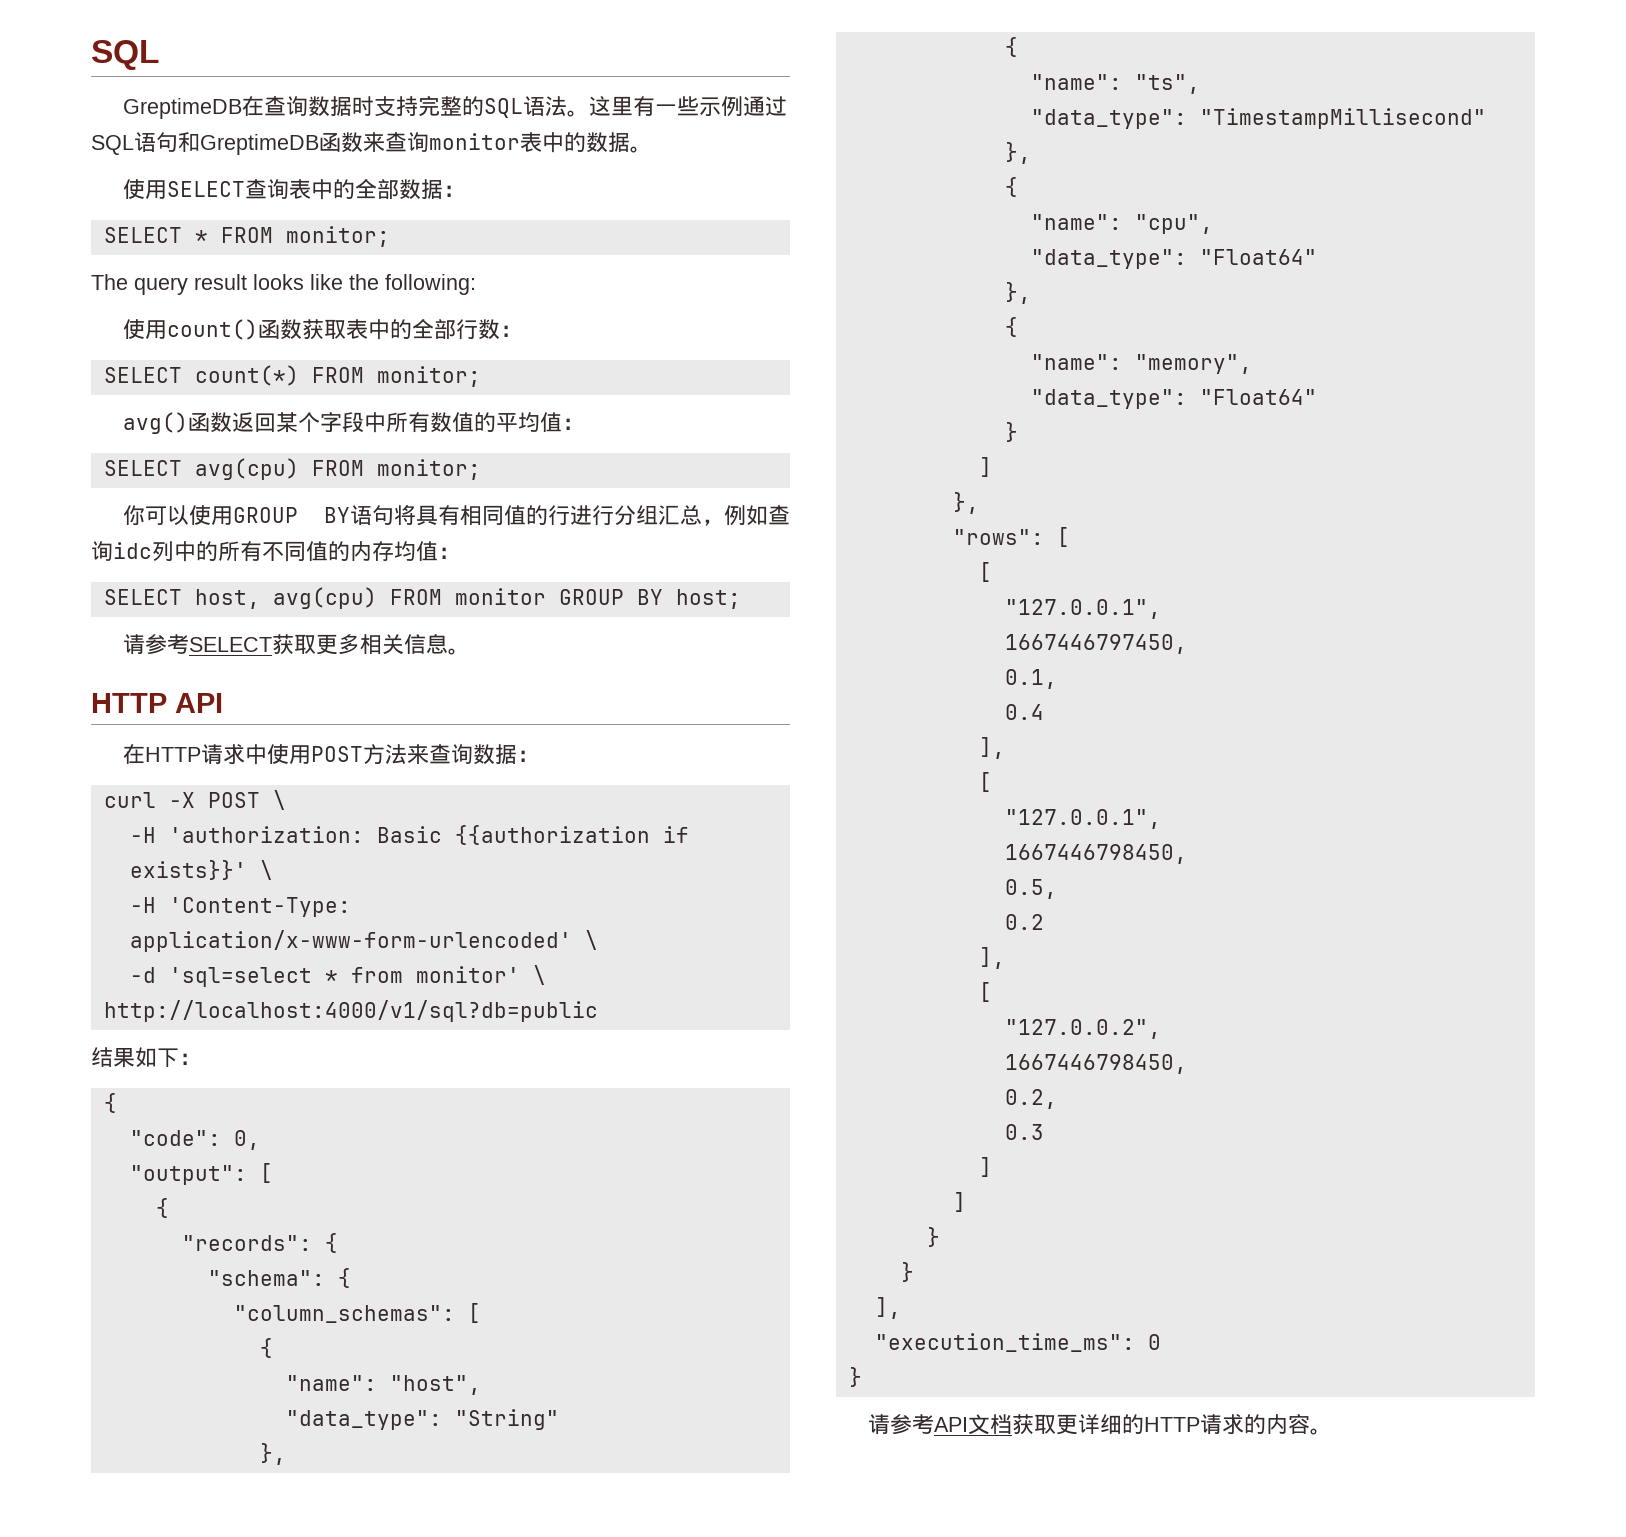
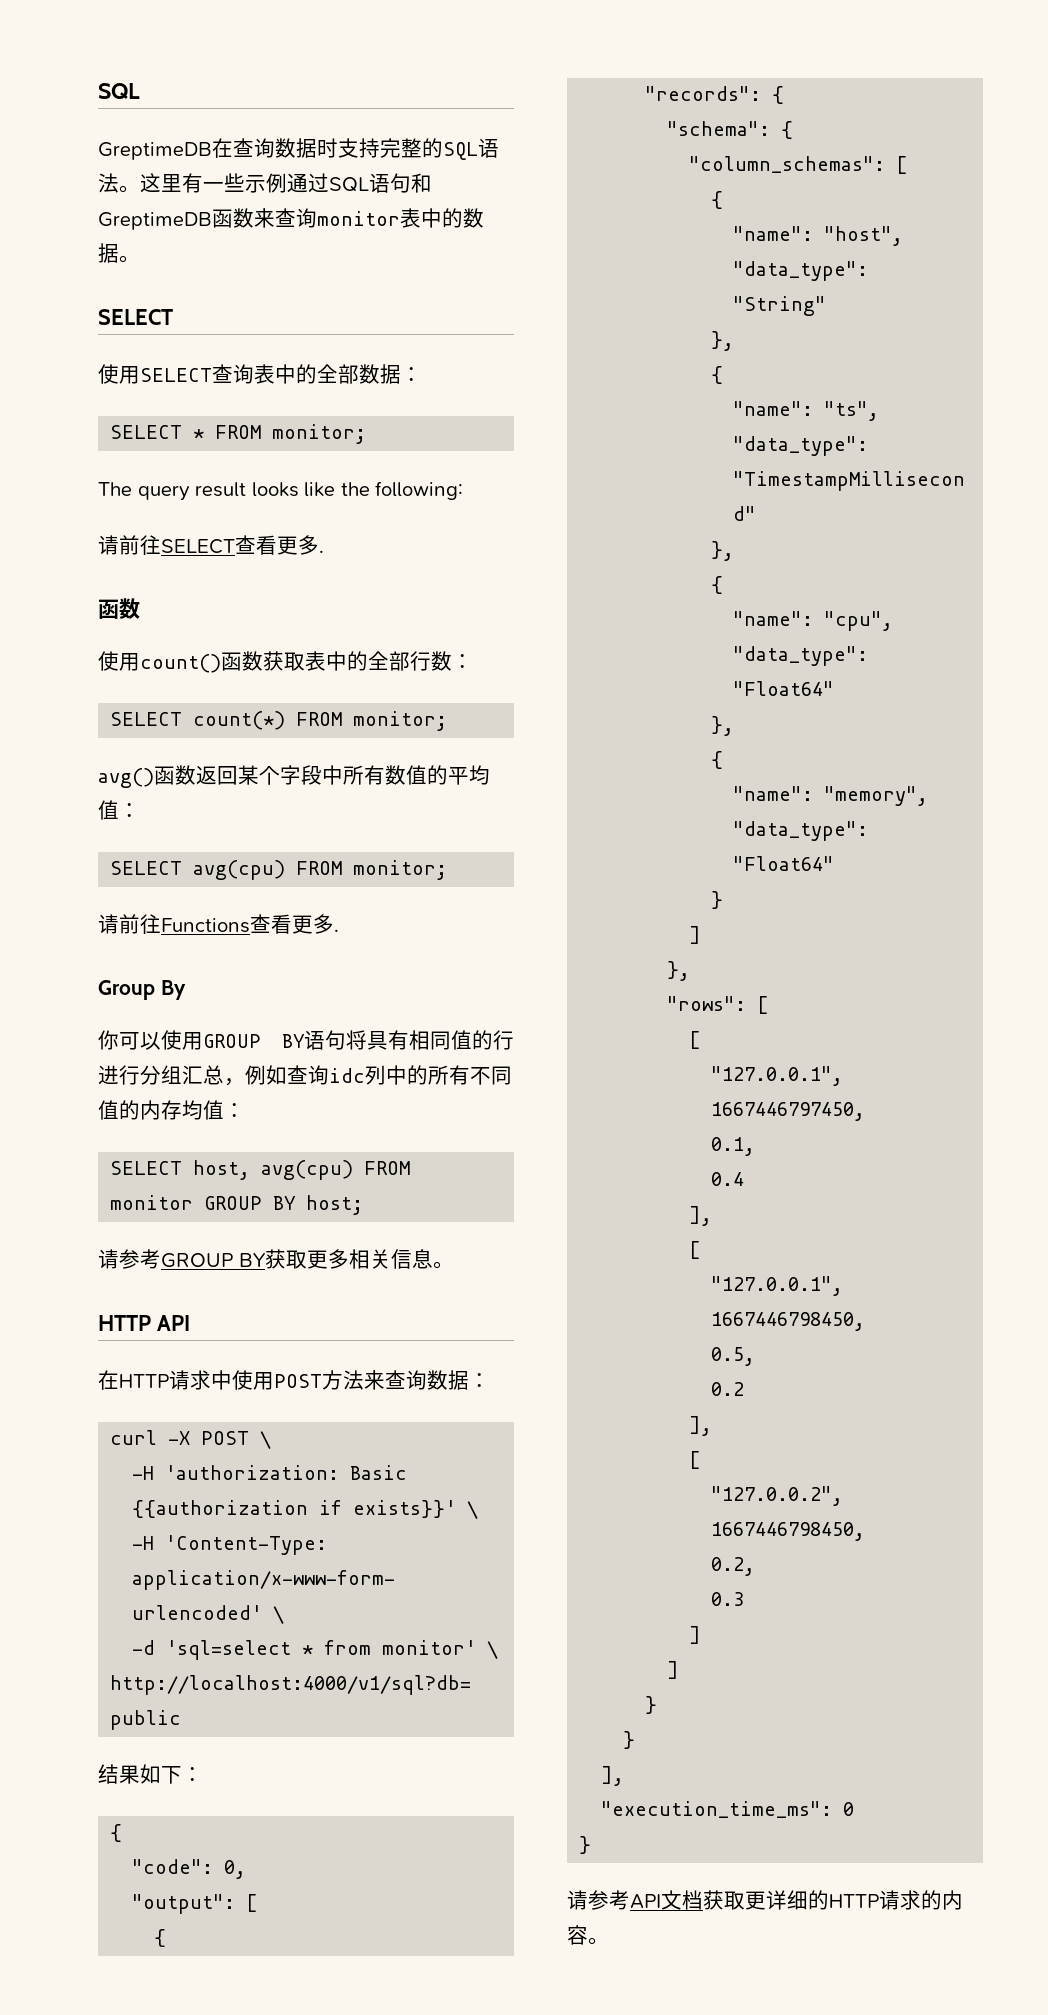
(652, 149) none -> [98,309,173,325] // SELECT
(476, 284) none -> [98,535,324,555] [98,598,140,619] // 请前往SELECT查看更多. // 函数
(481, 469) none -> [98,914,339,934] [98,980,186,1000] // 请前往Functions查看更多. // Group By
[188,637,272,652] SELECT -> [161,1253,266,1268] GROUP BY

